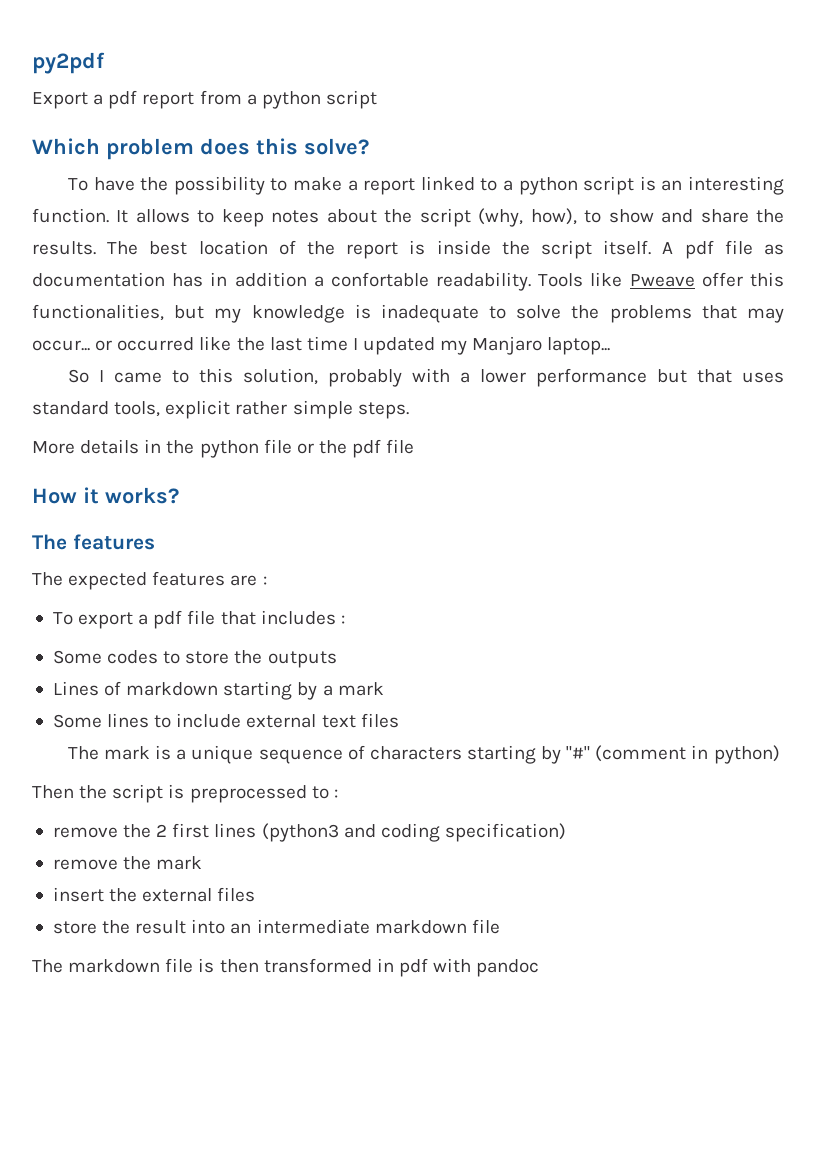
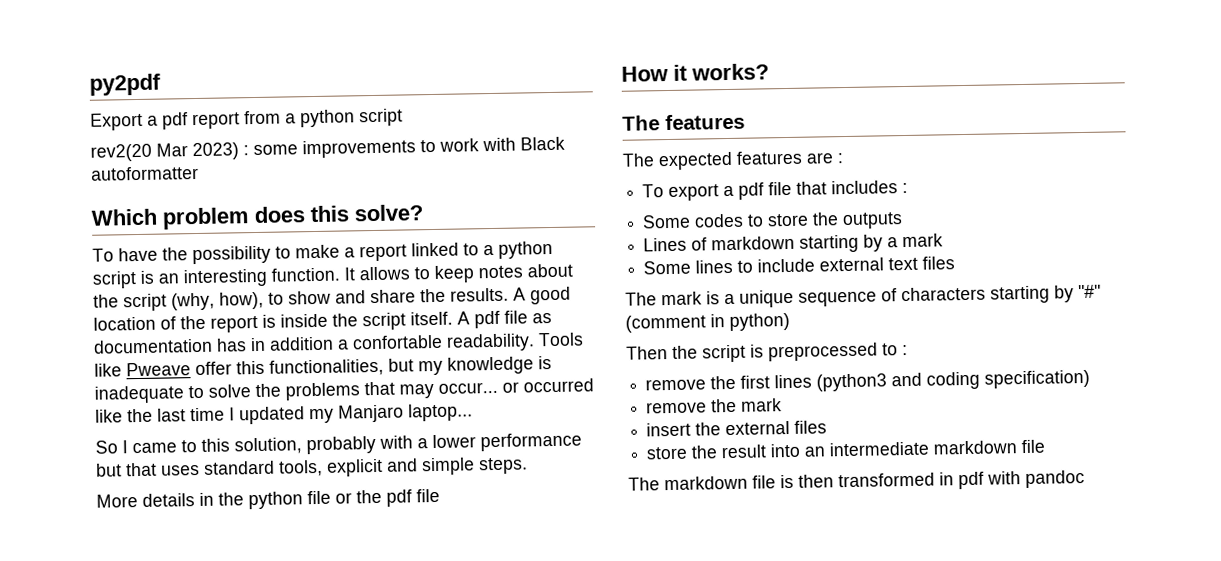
(377, 99) none -> [90,136,565,162] [91,165,199,181] // rev2(20 Mar 2023) : some improvements to work with Black autoformatter
[107,241,188,255] The best -> [513,286,571,305] A good
[235,401,288,415] rather -> [386,458,418,472] and
[156,824,168,837] 2 -> (737, 382) none

